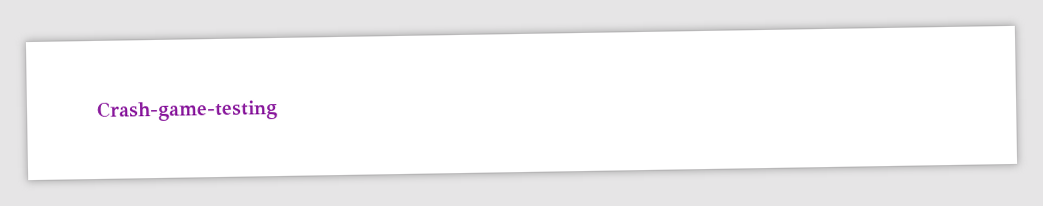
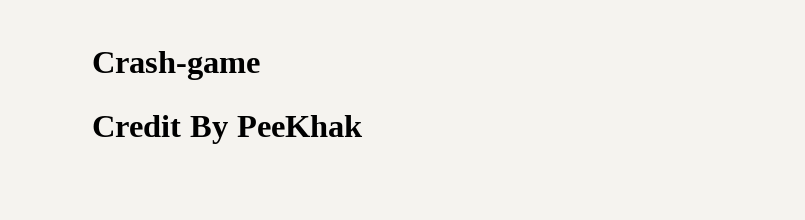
[96,99,278,122] Crash-game-testing -> [92,51,260,80] [92,115,363,144] Crash-game // Credit By PeeKhak

